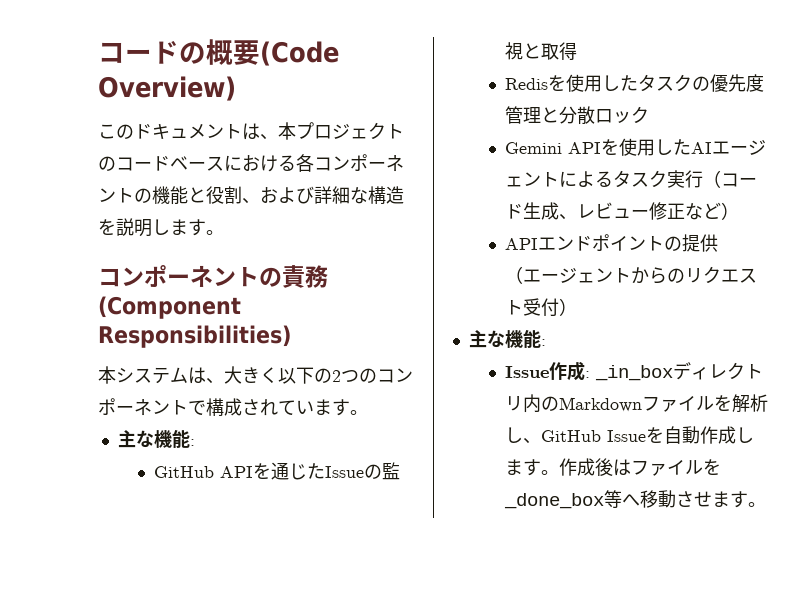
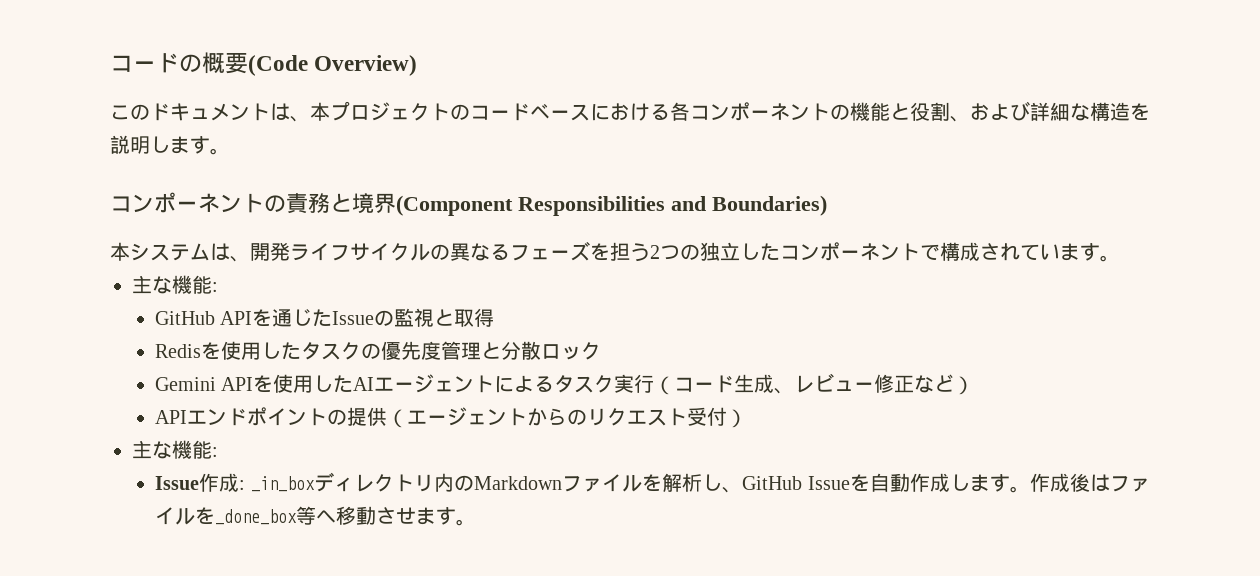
[98,296,241,319] [98,325,291,348] [98,366,377,384] (Component Responsibilities) // 本システムは、大きく以下の2つの -> [330,193,827,216] [110,241,780,262] と境界(Component Responsibilities and Boundaries) // 本システムは、開発ライフサイクルの異なるフェーズを担う2つの独立した

